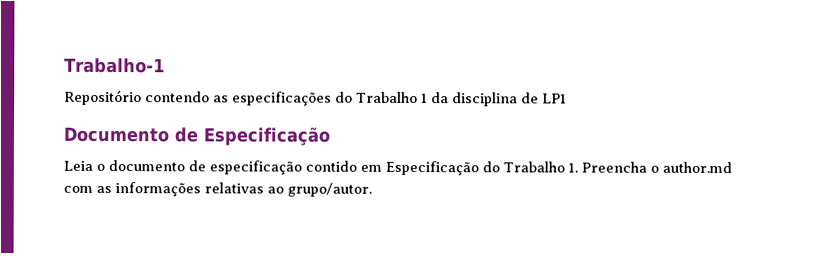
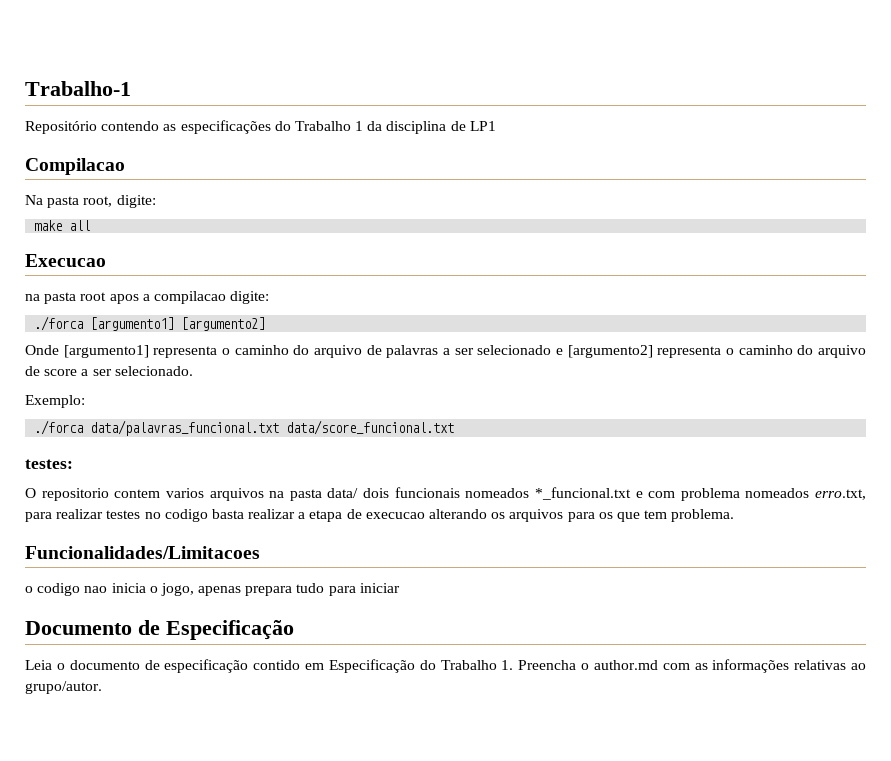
(567, 98) none -> [25,158,125,175] [25,195,156,208] [34,220,91,231] [25,254,106,267] [25,291,270,304] [34,316,266,331] [25,345,866,358] [25,366,193,376] [25,395,85,408] [34,420,455,436] [25,459,73,469] [25,487,866,501] [25,509,735,522] [25,546,260,559] [25,583,400,596] // Compilacao // Na pasta root, digite: // make all // Execucao // na pasta root apos a compilacao digite: // ./forca [argumento1] [argumento2] // Onde [argumento1] representa o caminho do arquivo de palavras a ser selecionado e [argumento2] representa o caminho do arquivo de score a ser selecionado. // Exemplo: // ./forca data/palavras_funcional.txt data/score_funcional.txt // testes: // O repositorio contem varios arquivos na pasta data/ dois funcionais nomeados *_funcional.txt e com problema nomeados erro.txt, para realizar testes no codigo basta realizar a etapa de execucao alterando os arquivos para os que tem problema. // Funcionalidades/Limitacoes // o codigo nao inicia o jogo, apenas prepara tudo para iniciar

